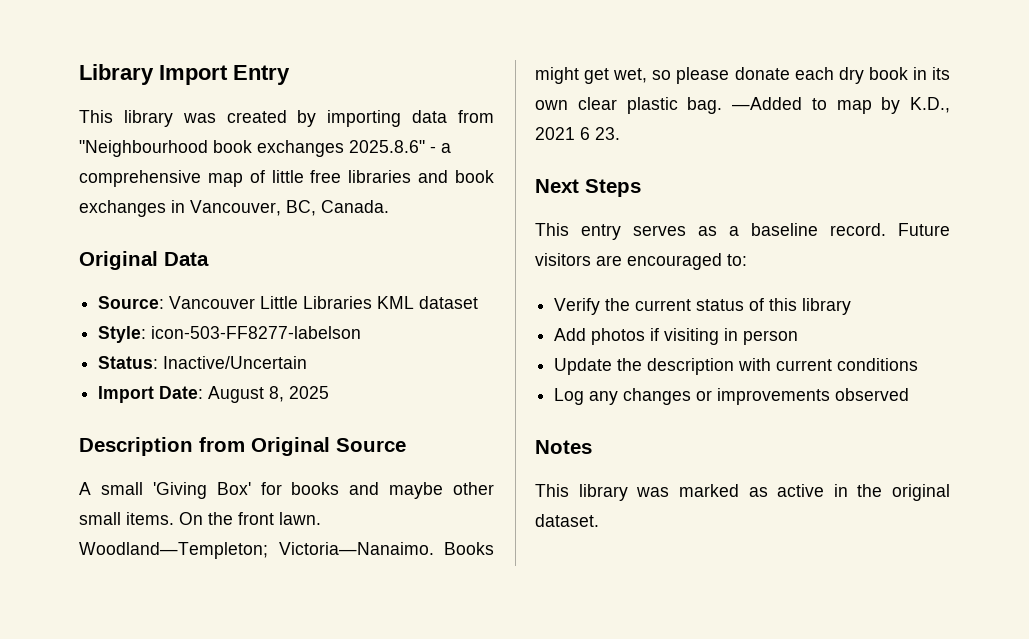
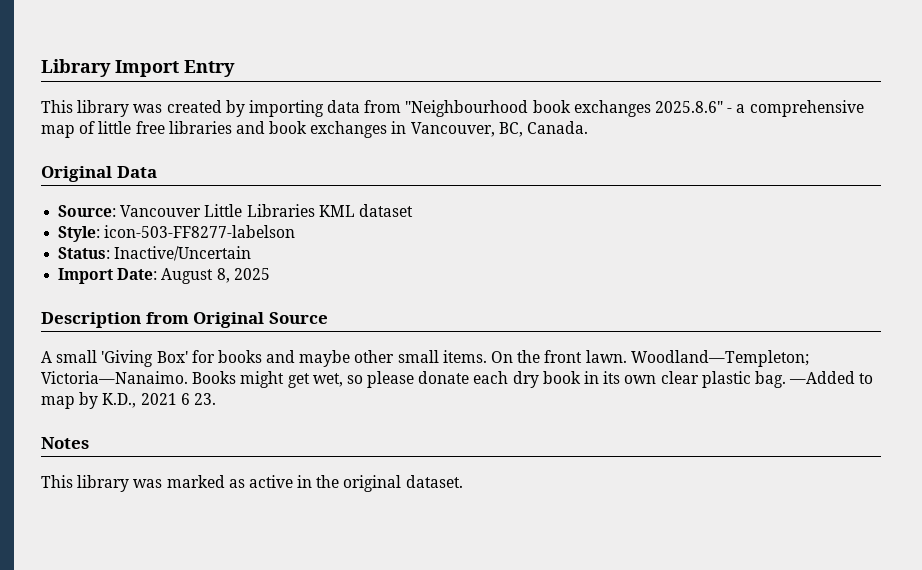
[535,179,641,197] [535,223,950,240] [535,253,747,270] [554,298,852,315] [554,328,799,345] [554,358,919,375] [554,388,910,405] // Next Steps // This entry serves as a baseline record. Future visitors are encouraged to: // Verify the current status of this library // Add photos if visiting in person // Update the description with current conditions // Log any changes or improvements observed -> (216, 399) none

